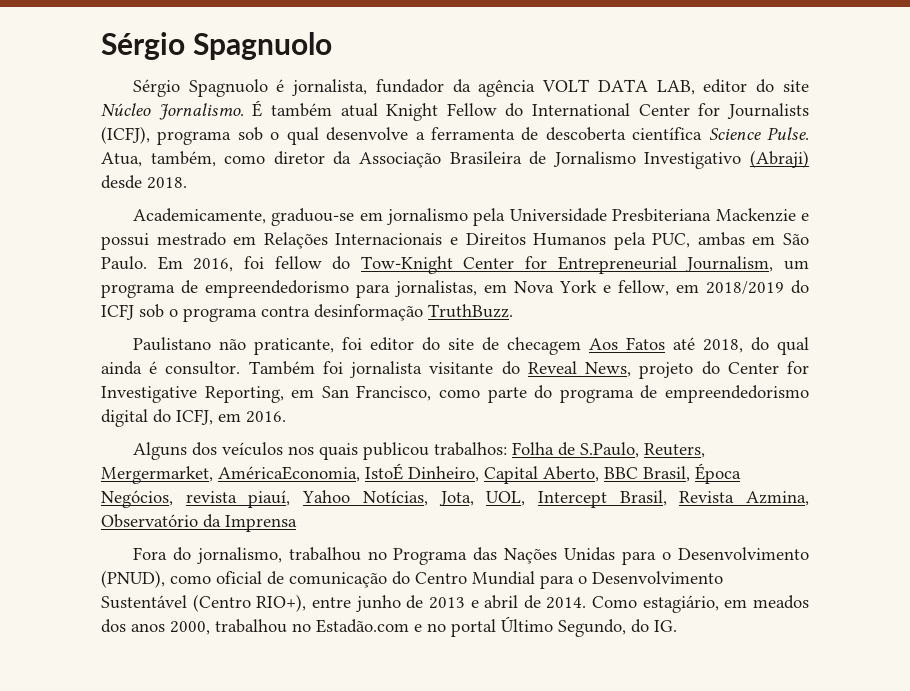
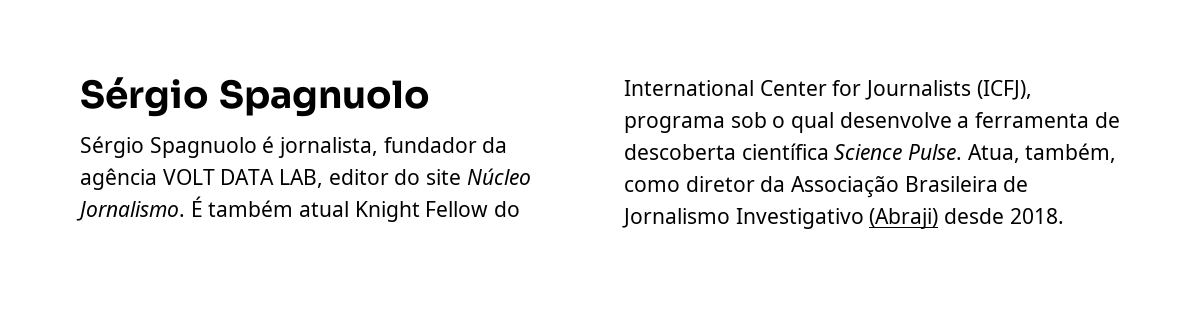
[132,208,809,226] [101,232,810,250] [101,256,809,274] [101,280,809,298] [101,304,513,322] [132,337,810,355] [101,361,810,379] [101,385,810,403] [101,409,286,427] [132,442,705,460] [101,463,741,484] [101,490,809,508] [101,514,297,532] [132,547,809,565] [101,570,723,589] [101,594,809,613] [101,616,677,637] // Academicamente, graduou-se em jornalismo pela Universidade Presbiteriana Mackenzie e possui mestrado em Relações Internacionais e Direitos Humanos pela PUC, ambas em São Paulo. Em 2016, foi fellow do Tow-Knight Center for Entrepreneurial Journalism, um programa de empreendedorismo para jornalistas, em Nova York e fellow, em 2018/2019 do ICFJ sob o programa contra desinformação TruthBuzz. // Paulistano não praticante, foi editor do site de checagem Aos Fatos até 2018, do qual ainda é consultor. Também foi jornalista visitante do Reveal News, projeto do Center for Investigative Reporting, em San Francisco, como parte do programa de empreendedorismo digital do ICFJ, em 2016. // Alguns dos veículos nos quais publicou trabalhos: Folha de S.Paulo, Reuters, Mergermarket, AméricaEconomia, IstoÉ Dinheiro, Capital Aberto, BBC Brasil, Época Negócios, revista piauí, Yahoo Notícias, Jota, UOL, Intercept Brasil, Revista Azmina, Observatório da Imprensa // Fora do jornalismo, trabalhou no Programa das Nações Unidas para o Desenvolvimento (PNUD), como oficial de comunicação do Centro Mundial para o Desenvolvimento Sustentável (Centro RIO+), entre junho de 2013 e abril de 2014. Como estagiário, em meados dos anos 2000, trabalhou no Estadão.com e no portal Último Segundo, do IG. -> (1064, 216) none

